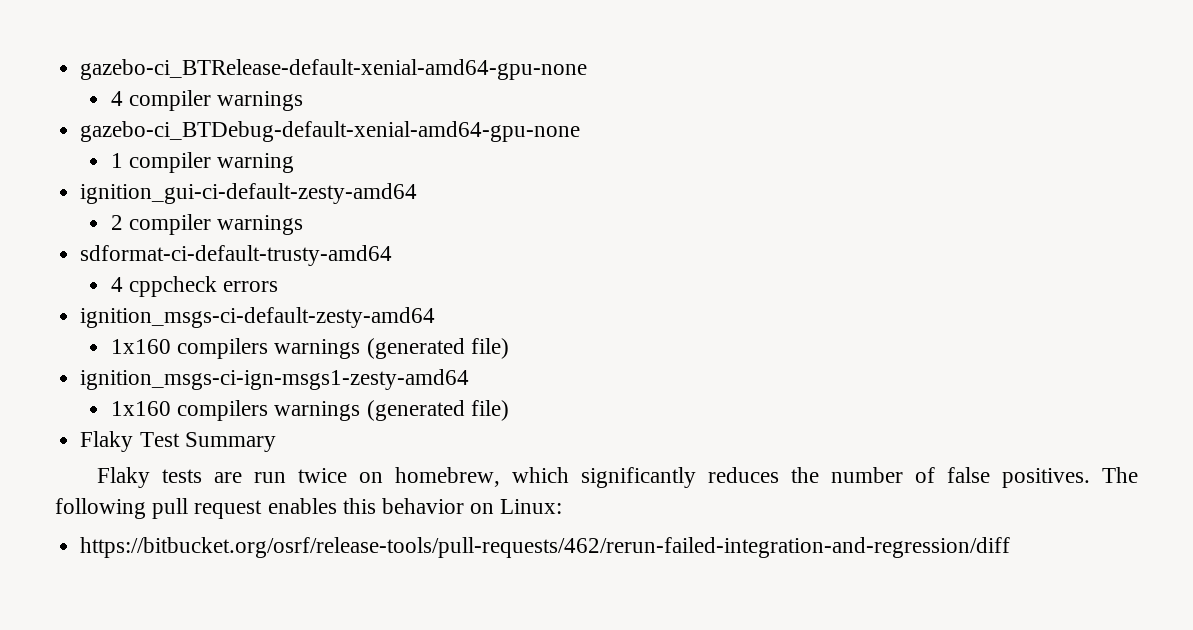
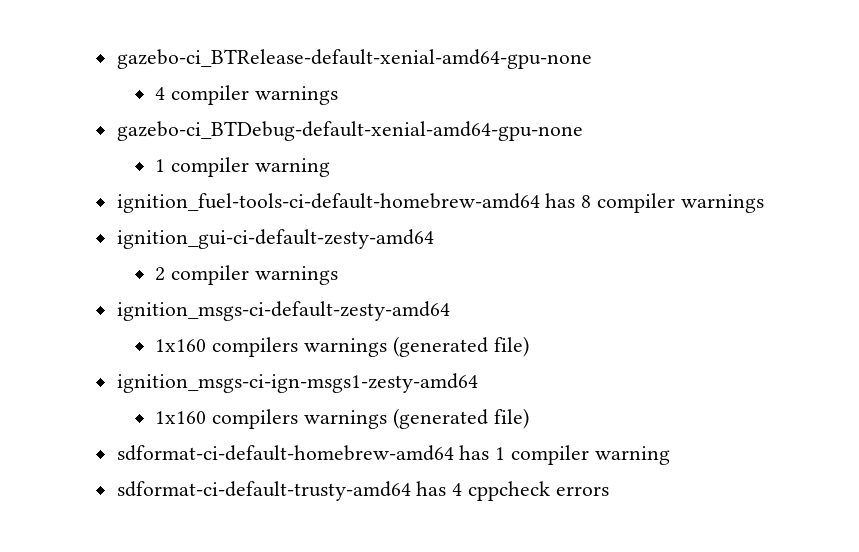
(295, 163) none -> [116,193,764,213] // ignition_fuel-tools-ci-default-homebrew-amd64 has 8 compiler warnings
[80,245,393,266] [111,276,279,297] // sdformat-ci-default-trusty-amd64 // 4 cppcheck errors -> (338, 275) none
[80,431,276,452] [97,467,1139,488] [55,498,563,519] [80,537,1011,558] Flaky Test Summary // Flaky tests are run twice on homebrew, which significantly reduces the number of false positives. The following pull request enables this behavior on Linux: // https://bitbucket.org/osrf/release-tools/pull-requests/462/rerun-failed-integration-and-regression/diff -> [116,445,670,465] [116,481,609,501] sdformat-ci-default-homebrew-amd64 has 1 compiler warning // sdformat-ci-default-trusty-amd64 has 4 cppcheck errors

